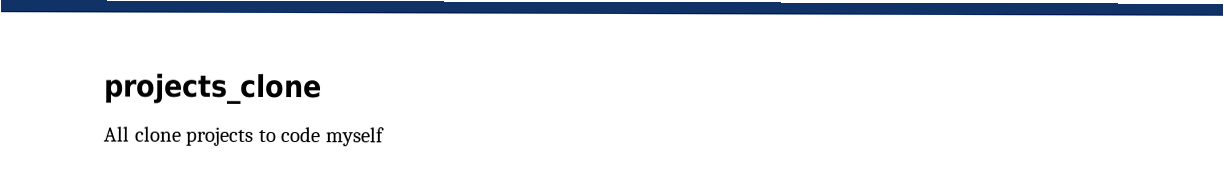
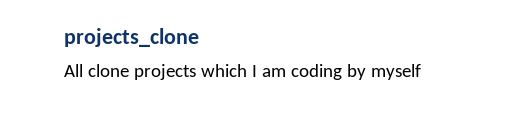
[257,127,321,143] to code -> [200,64,366,80] which I am coding by

